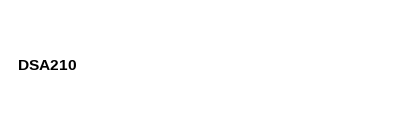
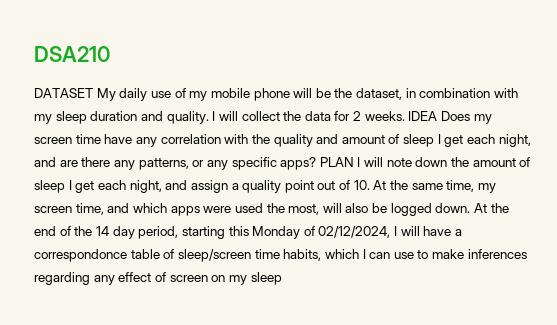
(77, 65) none -> [34,88,519,101] [34,111,492,124] [34,134,531,147] [34,157,531,170] [34,180,496,193] [34,203,509,216] [34,226,463,239] [34,249,527,262] [34,272,282,285] // DATASET My daily use of my mobile phone will be the dataset, in combination with my sleep duration and quality. I will collect the data for 2 weeks. IDEA Does my screen time have any correlation with the quality and amount of sleep I get each night, and are there any patterns, or any specific apps? PLAN I will note down the amount of sleep I get each night, and assign a quality point out of 10. At the same time, my screen time, and which apps were used the most, will also be logged down. At the end of the 14 day period, starting this Monday of 02/12/2024, I will have a correspondonce table of sleep/screen time habits, which I can use to make inferences regarding any effect of screen on my sleep

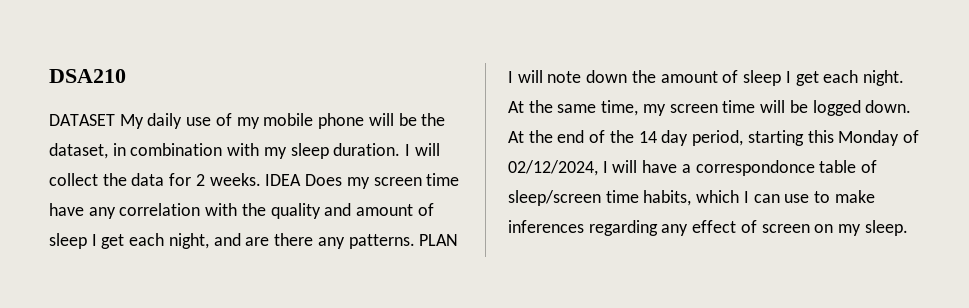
[90,111,209,124] duration and quality. -> [333,143,401,156] duration.
[138,157,317,170] patterns, or any specific apps? -> [348,234,415,249] patterns.
[129,180,370,193] night, and assign a quality point out of 10. -> [862,70,904,86] night.
[75,203,369,216] time, and which apps were used the most, will also -> [722,100,786,113] time will
[250,272,282,285] sleep -> [864,220,908,236] sleep.

